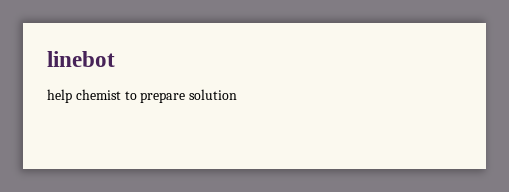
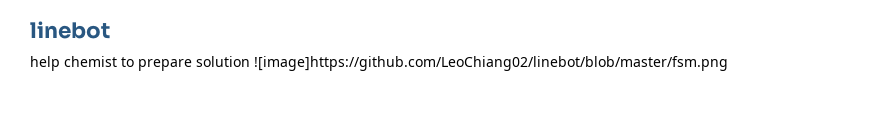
(238, 94) none -> [254,56,728,71] ![image]https://github.com/LeoChiang02/linebot/blob/master/fsm.png

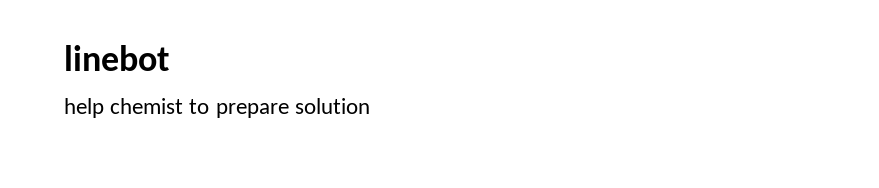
[254,56,728,71] ![image]https://github.com/LeoChiang02/linebot/blob/master/fsm.png -> (370, 106) none

